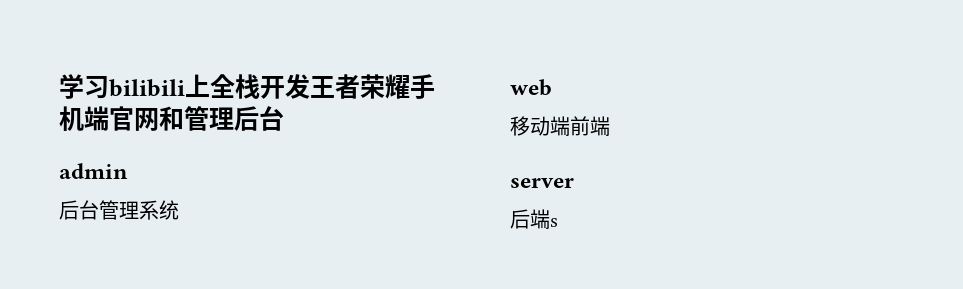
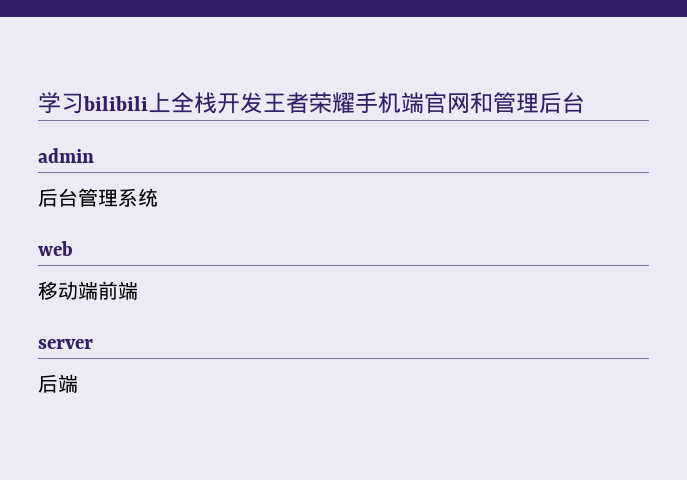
[550,218,558,227] s -> (78, 383) none

